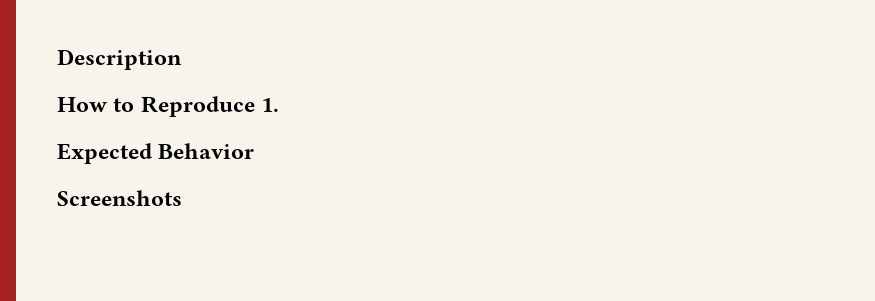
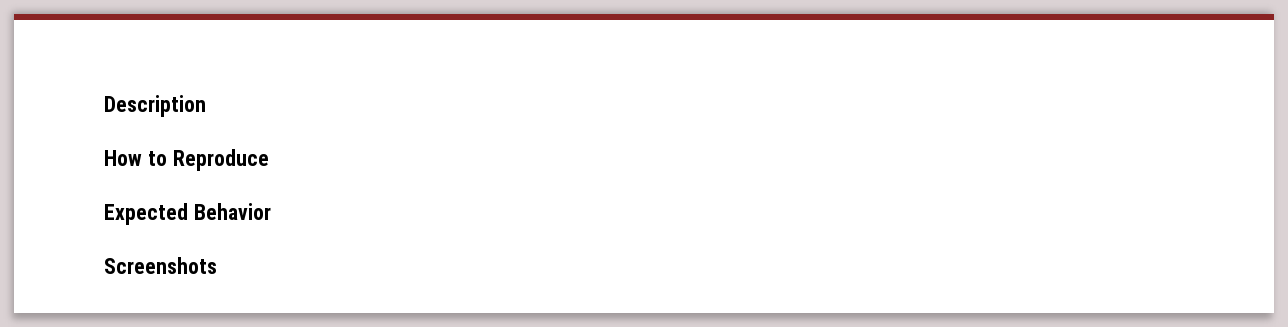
[261,98,280,112] 1. -> (269, 160) none

